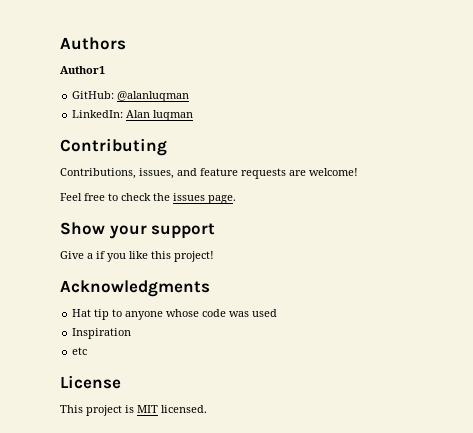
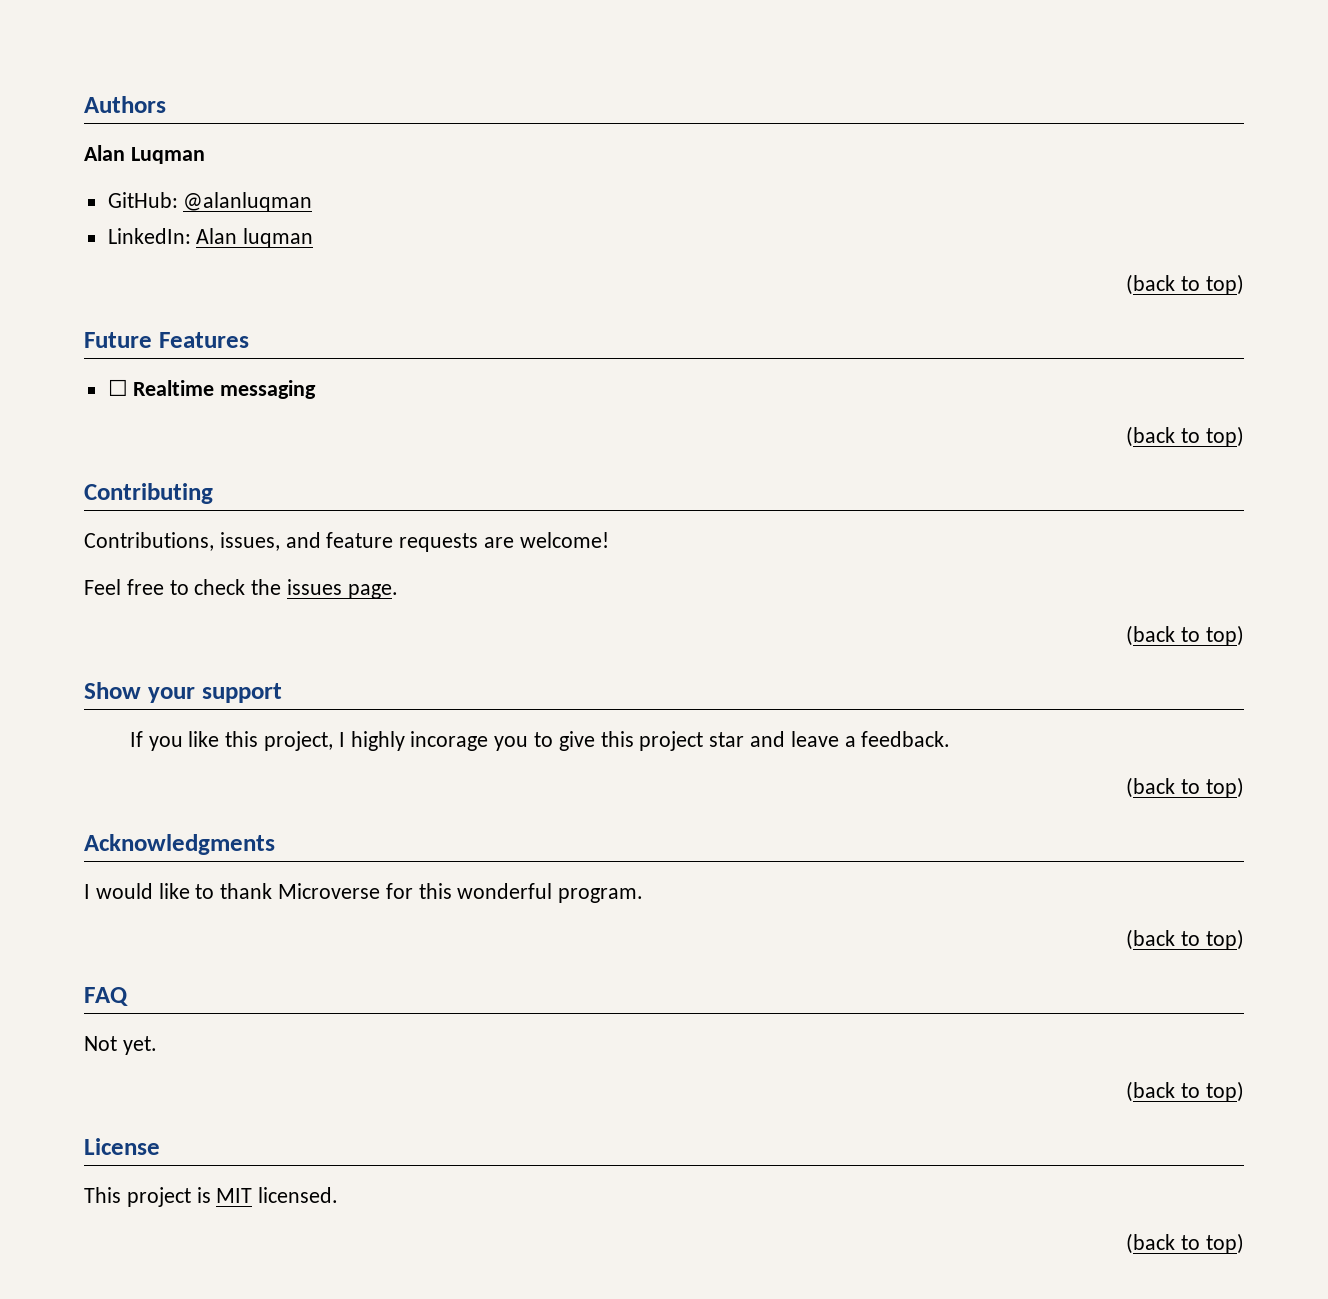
[60,66,105,74] Author1 -> [84,145,205,164] Alan Luqman
(194, 115) none -> [1126,274,1245,295] [84,332,249,348] [107,379,317,399] [1126,426,1245,447] // (back to top) // Future Features // ☐ Realtime messaging // (back to top)
(236, 199) none -> [1126,625,1245,646] // (back to top)
[60,251,214,262] [60,280,210,297] [72,309,278,320] [72,328,132,339] [72,347,88,355] Give a if you like this project! // Acknowledgments // Hat tip to anyone whose code was used // Inspiration // etc -> [129,731,951,751] [1126,777,1245,798] [84,834,275,855] [84,883,644,903] [1126,929,1245,950] [84,987,128,1006] [84,1036,157,1055] [1126,1081,1245,1102] If you like this project, I highly incorage you to give this project star and leave a feedback. // (back to top) // Acknowledgments // I would like to thank Microverse for this wonderful program. // (back to top) // FAQ // Not yet. // (back to top)
(207, 409) none -> [1126,1233,1245,1254] // (back to top)

